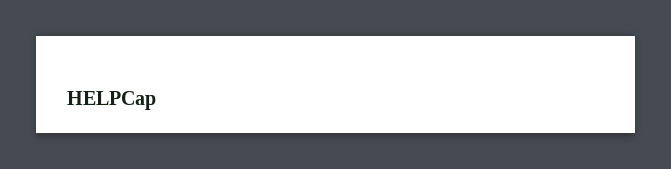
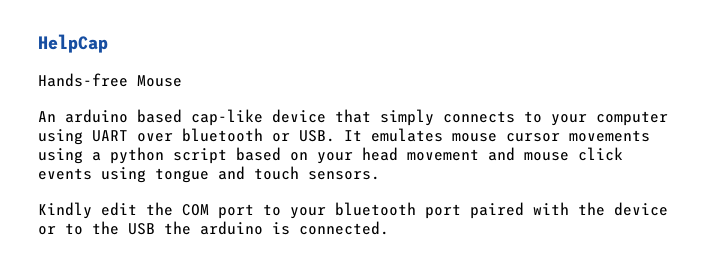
[67,91,156,110] HELPCap -> [38,34,108,53] [38,73,182,87] [38,109,668,126] [38,128,650,145] [38,147,623,164] [38,166,380,183] [38,202,668,219] [38,221,389,235] HelpCap // Hands-free Mouse // An arduino based cap-like device that simply connects to your computer using UART over bluetooth or USB. It emulates mouse cursor movements using a python script based on your head movement and mouse click events using tongue and touch sensors. // Kindly edit the COM port to your bluetooth port paired with the device or to the USB the arduino is connected.

